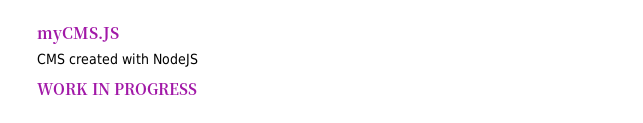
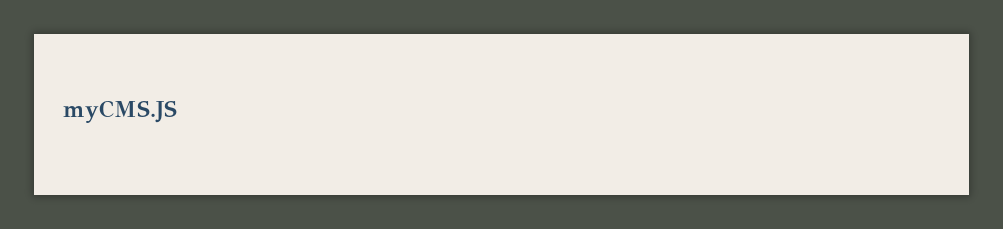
[37,53,198,67] [37,83,198,95] // CMS created with NodeJS // WORK IN PROGRESS -> (177, 111) none

